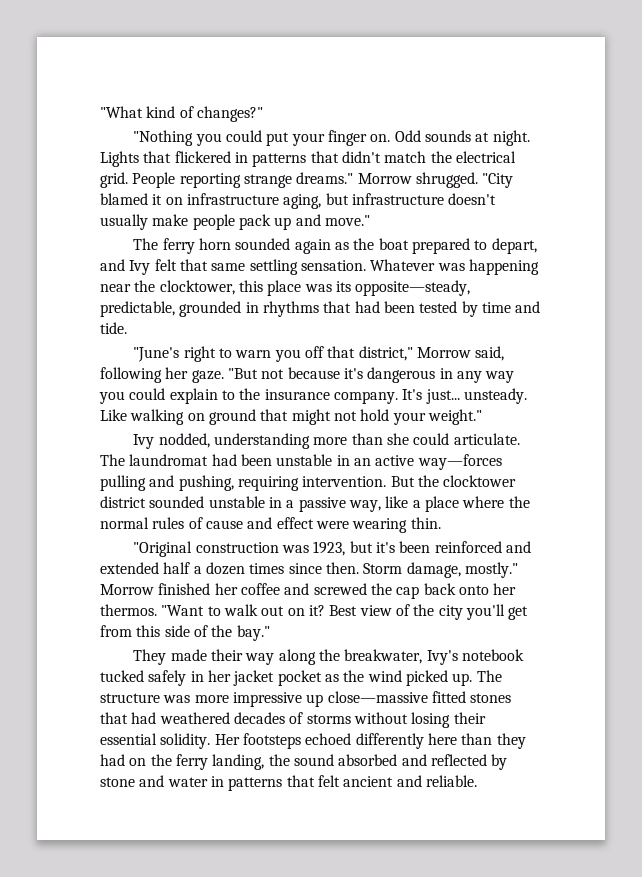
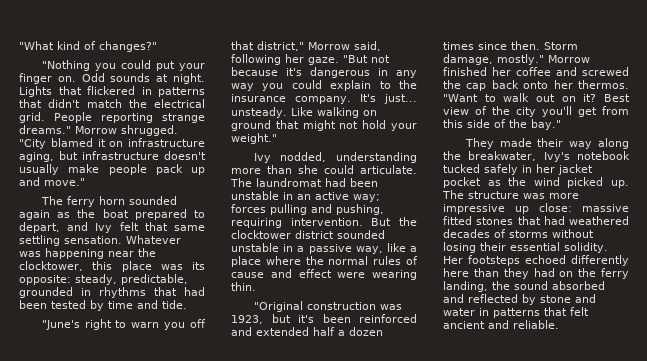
[355,280,471,296] opposite—steady, -> [19,274,117,285] opposite: steady,
[417,454,502,470] way—forces -> [353,194,380,202] [231,204,266,213] way; forces
[327,691,428,703] close—massive -> [539,203,629,212] close: massive

